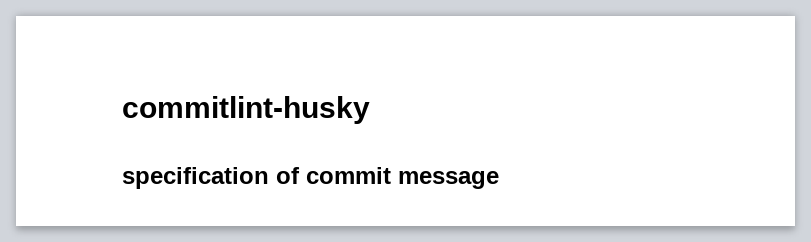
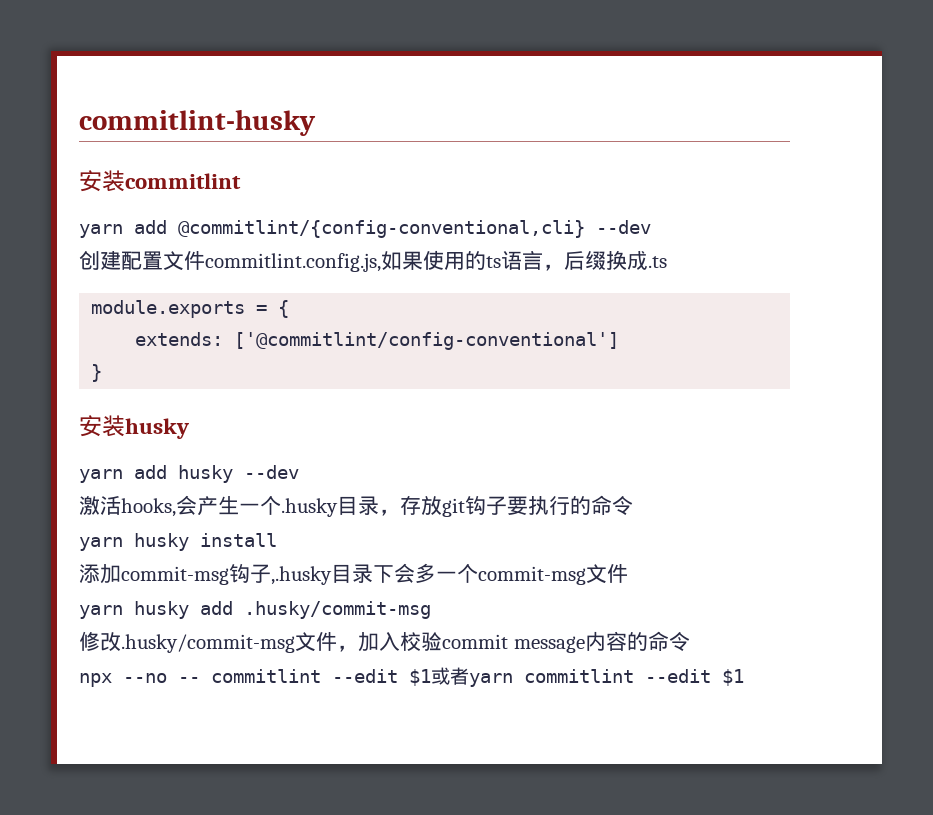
[122,167,499,189] specification of commit message -> [79,170,241,192] [79,220,651,238] [79,250,667,272] [91,300,290,318] [135,332,620,350] [91,364,103,382] [79,415,189,439] [79,465,299,483] [79,495,633,517] [79,533,277,551] [79,563,628,585] [79,601,431,619] [79,631,690,653] [79,667,744,687] 安装commitlint // yarn add @commitlint/{config-conventional,cli} --dev // 创建配置文件commitlint.config.js,如果使用的ts语言，后缀换成.ts // module.exports = { // extends: ['@commitlint/config-conventional'] // } // 安装husky // yarn add husky --dev // 激活hooks,会产生一个.husky目录，存放git钩子要执行的命令 // yarn husky install // 添加commit-msg钩子,.husky目录下会多一个commit-msg文件 // yarn husky add .husky/commit-msg // 修改.husky/commit-msg文件，加入校验commit message内容的命令 // npx --no -- commitlint --edit $1或者yarn commitlint --edit $1

